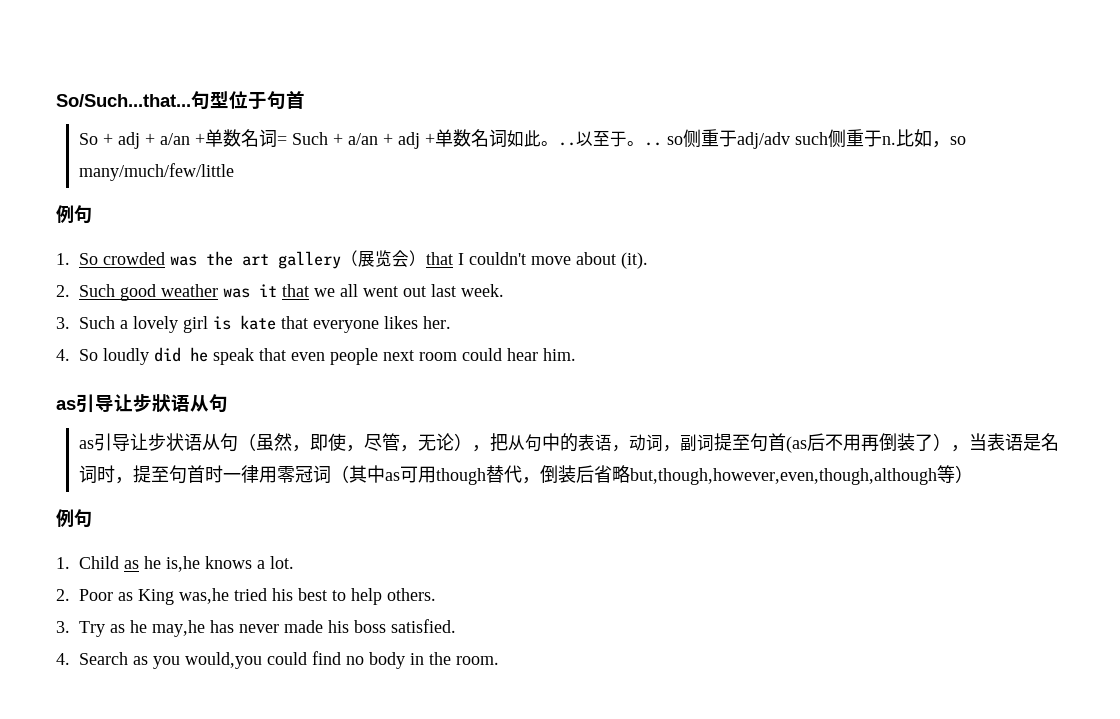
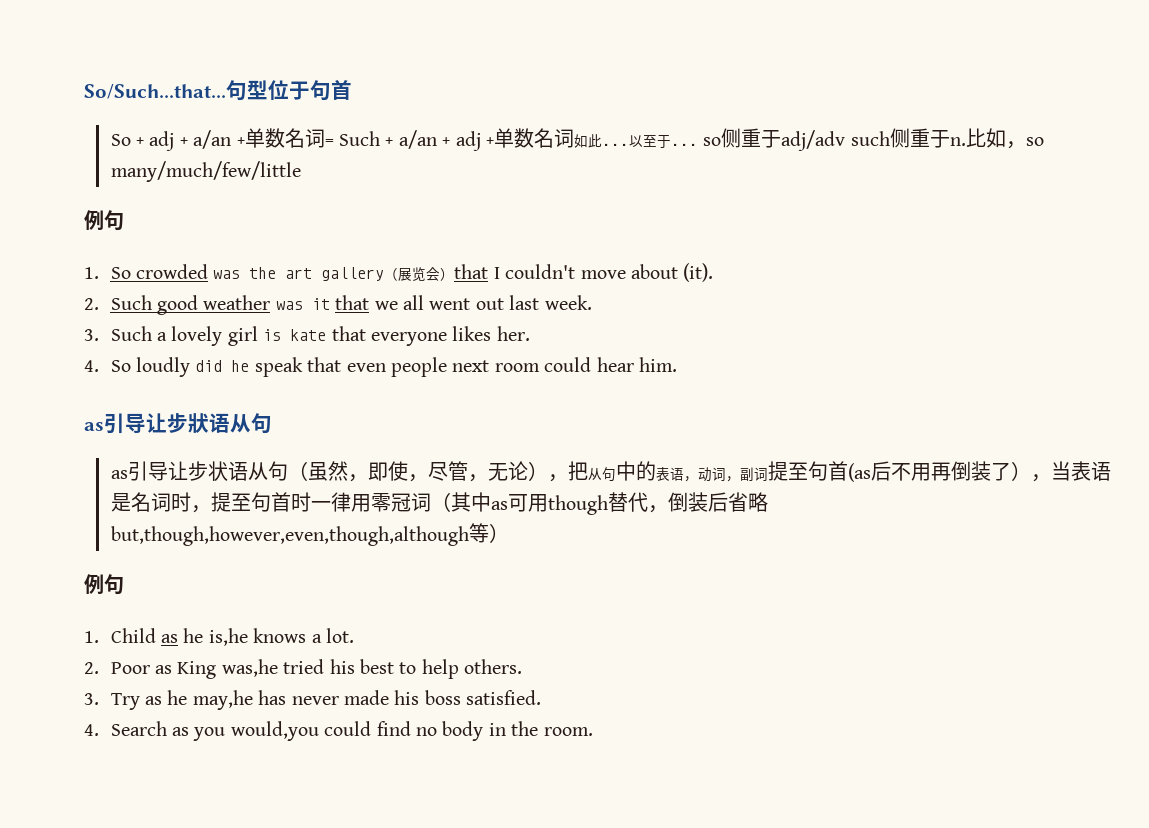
[540,131,662,147] 。..以至于。.. -> [601,135,698,148] ...以至于...

